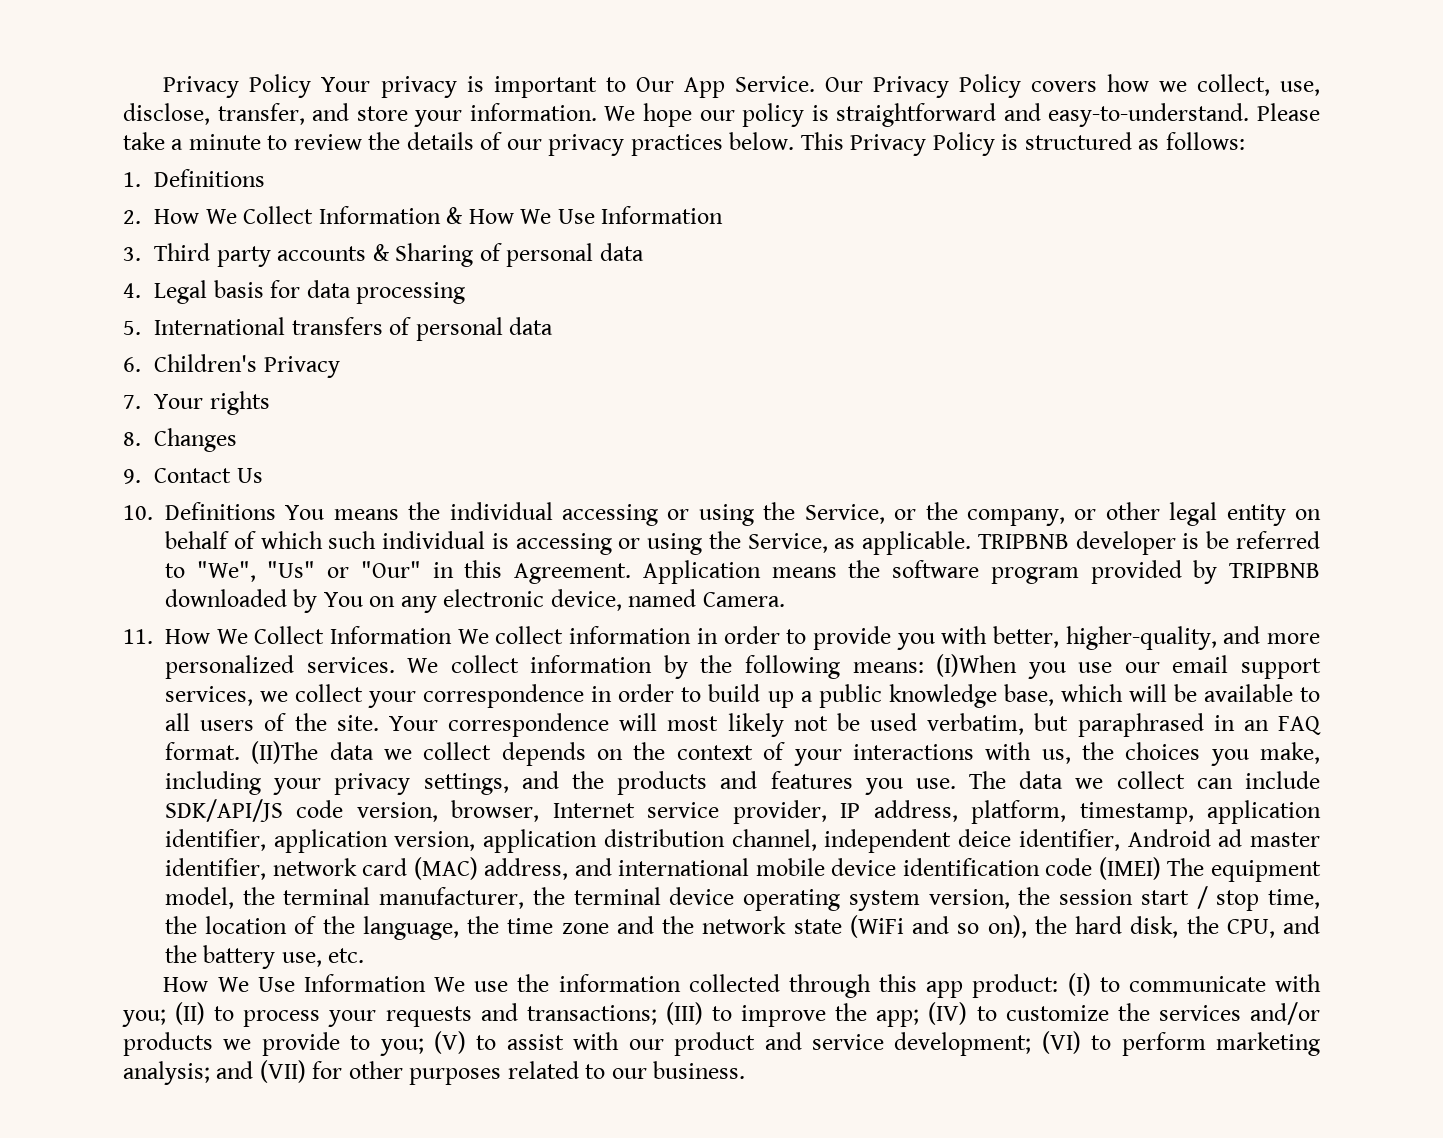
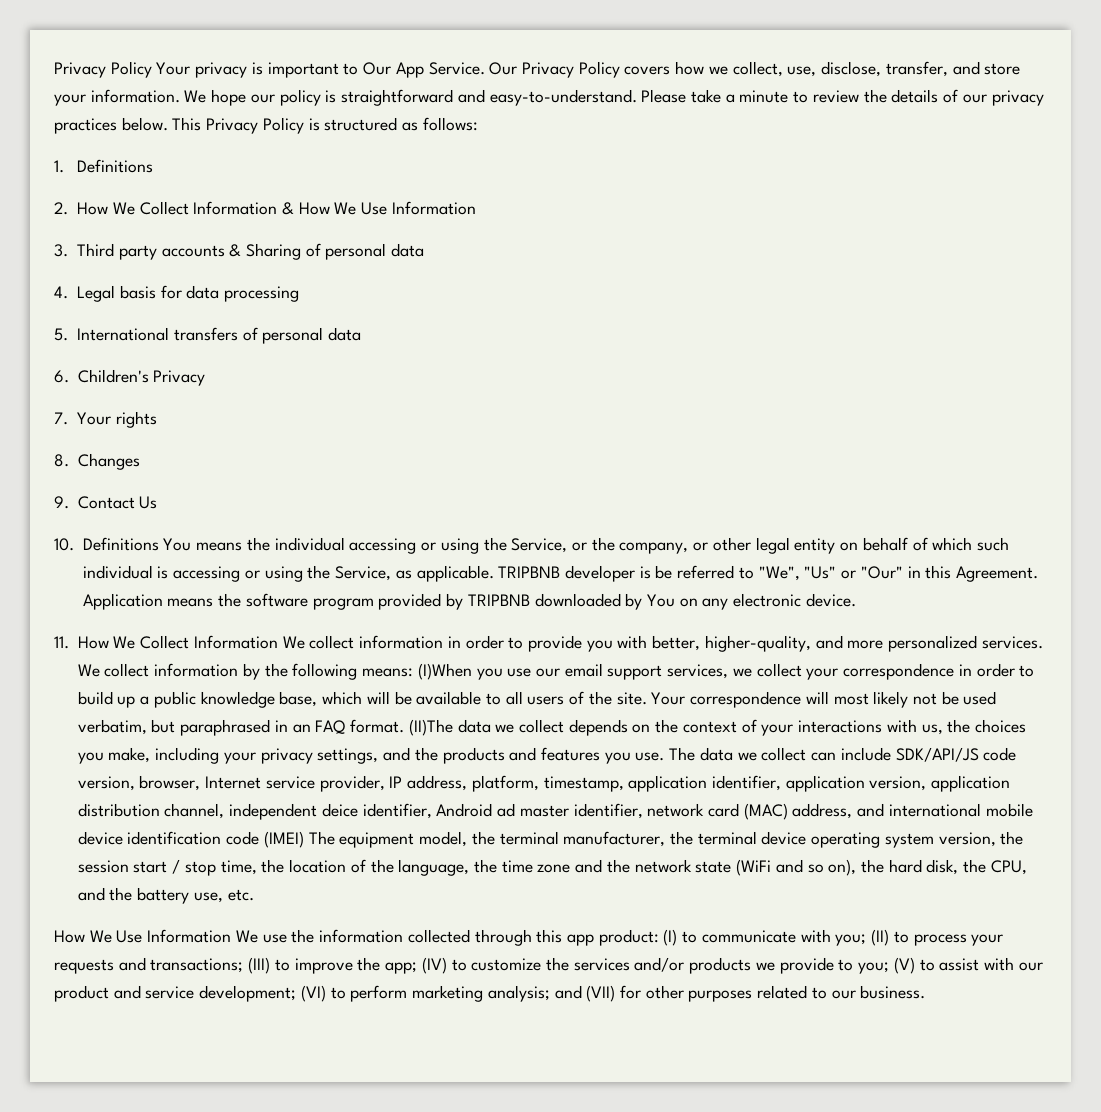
[550,589,785,611] device, named Camera. -> [805,593,856,607] device.

